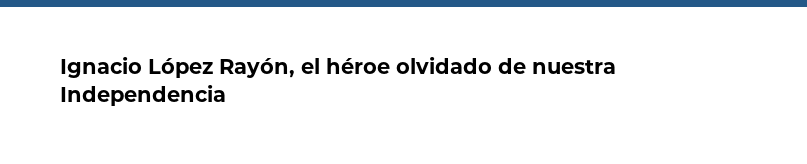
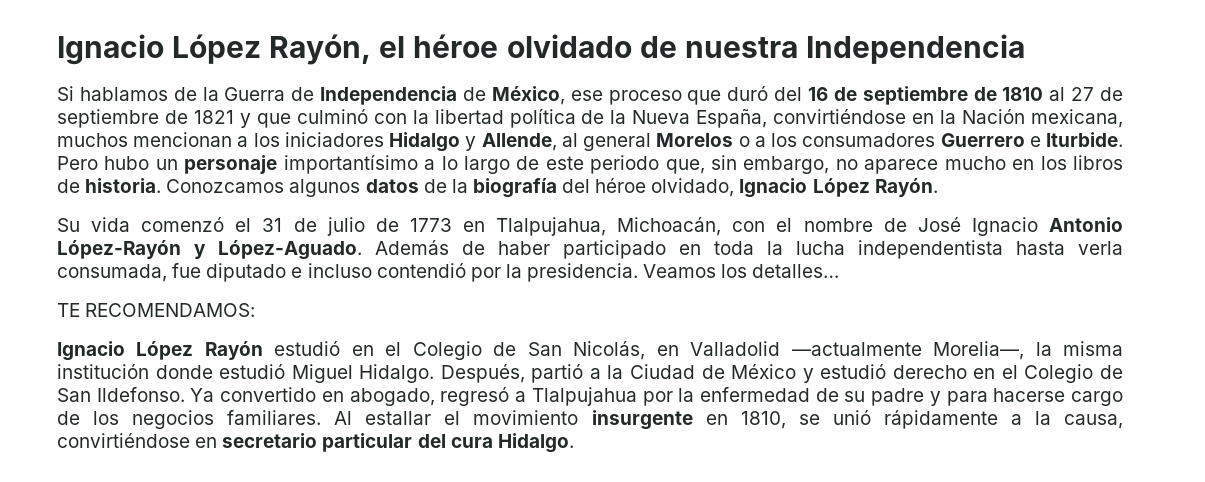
(226, 95) none -> [57,86,1124,105] [57,108,1124,128] [57,132,1123,152] [57,154,1124,174] [57,178,938,198] [57,217,1123,236] [57,240,1123,260] [57,263,840,282] [57,303,256,317] [57,341,1123,361] [57,364,1123,383] [57,387,1123,406] [57,410,1123,430] [57,433,574,453] // Si hablamos de la Guerra de Independencia de México, ese proceso que duró del 16 de septiembre de 1810 al 27 de septiembre de 1821 y que culminó con la libertad política de la Nueva España, convirtiéndose en la Nación mexicana, muchos mencionan a los iniciadores Hidalgo y Allende, al general Morelos o a los consumadores Guerrero e Iturbide. Pero hubo un personaje importantísimo a lo largo de este periodo que, sin embargo, no aparece mucho en los libros de historia. Conozcamos algunos datos de la biografía del héroe olvidado, Ignacio López Rayón. // Su vida comenzó el 31 de julio de 1773 en Tlalpujahua, Michoacán, con el nombre de José Ignacio Antonio López-Rayón y López-Aguado. Además de haber participado en toda la lucha independentista hasta verla consumada, fue diputado e incluso contendió por la presidencia. Veamos los detalles… // TE RECOMENDAMOS: // Ignacio López Rayón estudió en el Colegio de San Nicolás, en Valladolid —actualmente Morelia—, la misma institución donde estudió Miguel Hidalgo. Después, partió a la Ciudad de México y estudió derecho en el Colegio de San Ildefonso. Ya convertido en abogado, regresó a Tlalpujahua por la enfermedad de su padre y para hacerse cargo de los negocios familiares. Al estallar el movimiento insurgente en 1810, se unió rápidamente a la causa, convirtiéndose en secretario particular del cura Hidalgo.

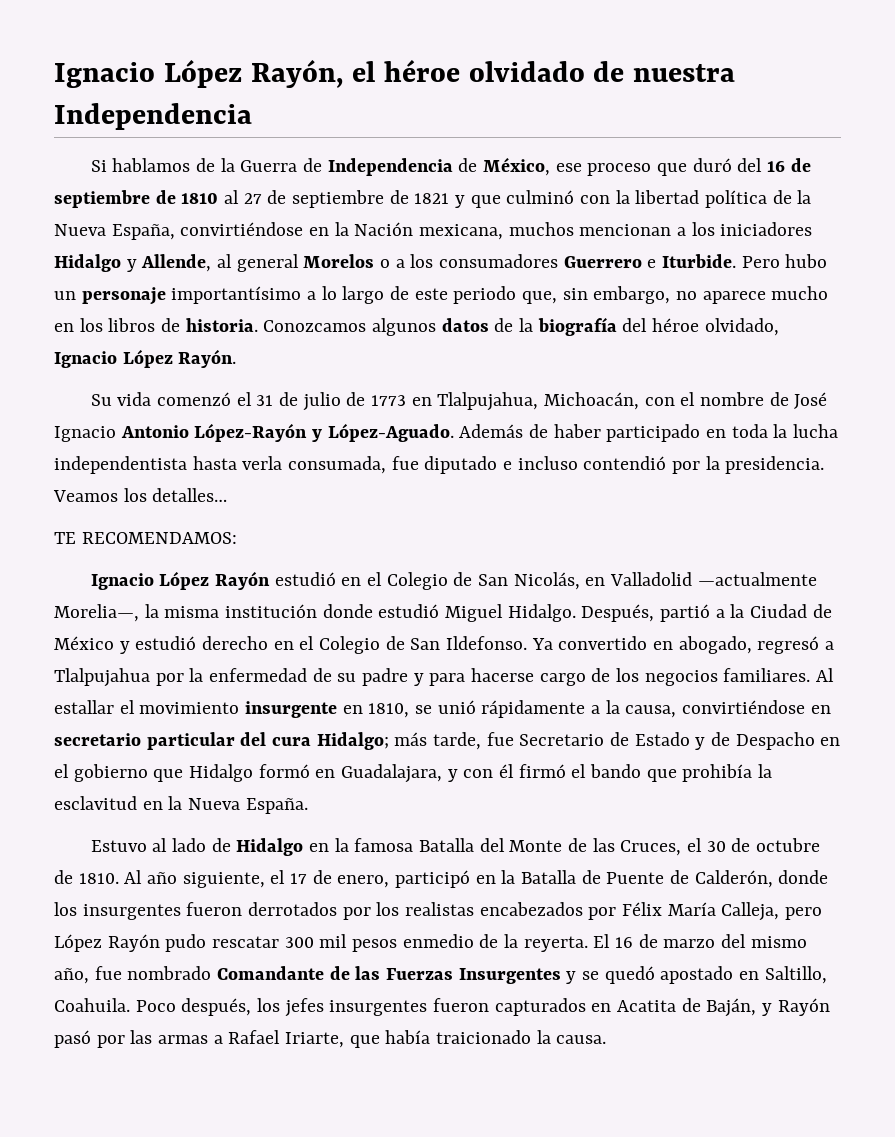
[497,433,574,453] Hidalgo. -> [316,732,841,750] [54,764,773,783] [54,796,308,814] [90,838,820,856] [54,870,829,888] [54,902,823,921] [54,934,807,952] [54,966,827,984] [54,998,830,1017] [54,1030,607,1048] Hidalgo; más tarde, fue Secretario de Estado y de Despacho en el gobierno que Hidalgo formó en Guadalajara, y con él firmó el bando que prohibía la esclavitud en la Nueva España. // Estuvo al lado de Hidalgo en la famosa Batalla del Monte de las Cruces, el 30 de octubre de 1810. Al año siguiente, el 17 de enero, participó en la Batalla de Puente de Calderón, donde los insurgentes fueron derrotados por los realistas encabezados por Félix María Calleja, pero López Rayón pudo rescatar 300 mil pesos enmedio de la reyerta. El 16 de marzo del mismo año, fue nombrado Comandante de las Fuerzas Insurgentes y se quedó apostado en Saltillo, Coahuila. Poco después, los jefes insurgentes fueron capturados en Acatita de Baján, y Rayón pasó por las armas a Rafael Iriarte, que había traicionado la causa.

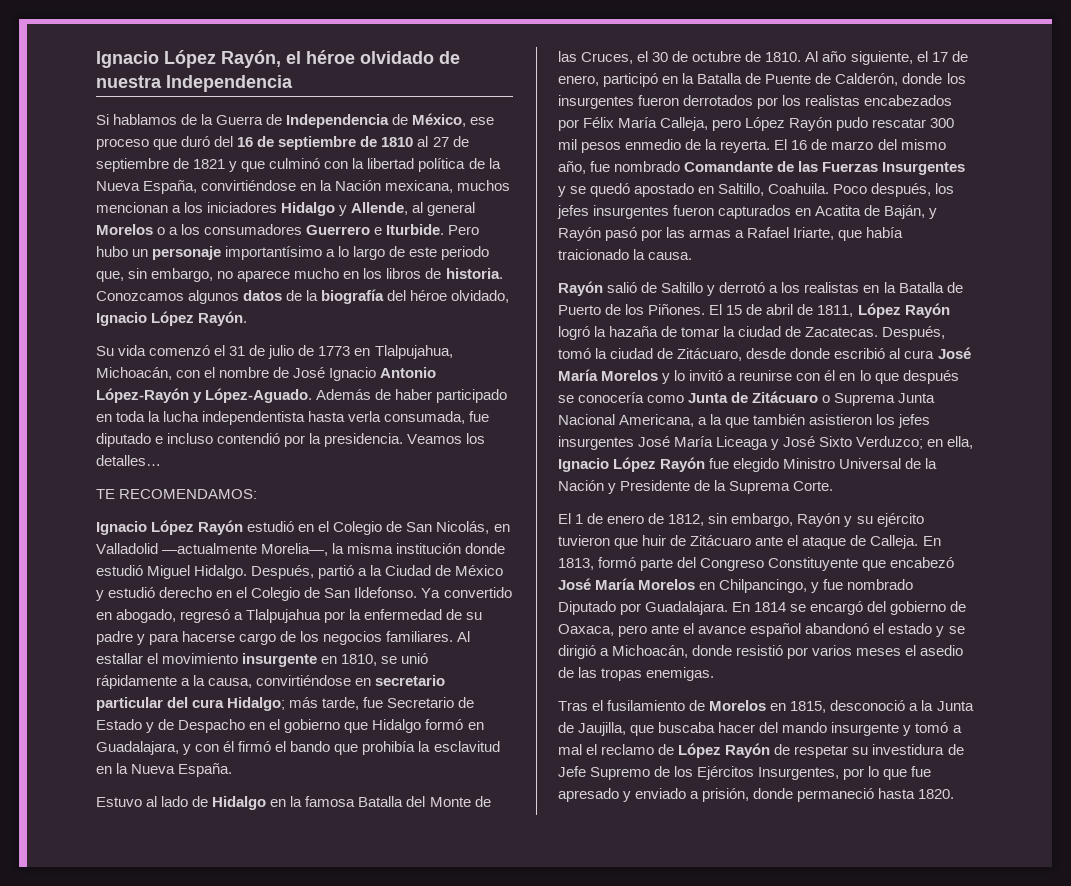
(607, 1039) none -> [558,281,963,296] [558,303,950,318] [558,326,946,340] [558,347,971,361] [558,369,959,384] [558,391,936,406] [558,414,931,428] [558,436,974,450] [558,457,938,472] [558,480,834,494] [558,513,924,527] [558,535,941,549] [558,557,955,571] [558,578,914,593] [558,601,967,615] [558,623,965,637] [558,645,964,659] [558,667,715,681] [558,700,974,713] [558,722,962,736] [558,743,964,758] [558,766,932,780] [558,788,955,802] // Rayón salió de Saltillo y derrotó a los realistas en la Batalla de Puerto de los Piñones. El 15 de abril de 1811, López Rayón logró la hazaña de tomar la ciudad de Zacatecas. Después, tomó la ciudad de Zitácuaro, desde donde escribió al cura José María Morelos y lo invitó a reunirse con él en lo que después se conocería como Junta de Zitácuaro o Suprema Junta Nacional Americana, a la que también asistieron los jefes insurgentes José María Liceaga y José Sixto Verduzco; en ella, Ignacio López Rayón fue elegido Ministro Universal de la Nación y Presidente de la Suprema Corte. // El 1 de enero de 1812, sin embargo, Rayón y su ejército tuvieron que huir de Zitácuaro ante el ataque de Calleja. En 1813, formó parte del Congreso Constituyente que encabezó José María Morelos en Chilpancingo, y fue nombrado Diputado por Guadalajara. En 1814 se encargó del gobierno de Oaxaca, pero ante el avance español abandonó el estado y se dirigió a Michoacán, donde resistió por varios meses el asedio de las tropas enemigas. // Tras el fusilamiento de Morelos en 1815, desconoció a la Junta de Jaujilla, que buscaba hacer del mando insurgente y tomó a mal el reclamo de López Rayón de respetar su investidura de Jefe Supremo de los Ejércitos Insurgentes, por lo que fue apresado y enviado a prisión, donde permaneció hasta 1820.

